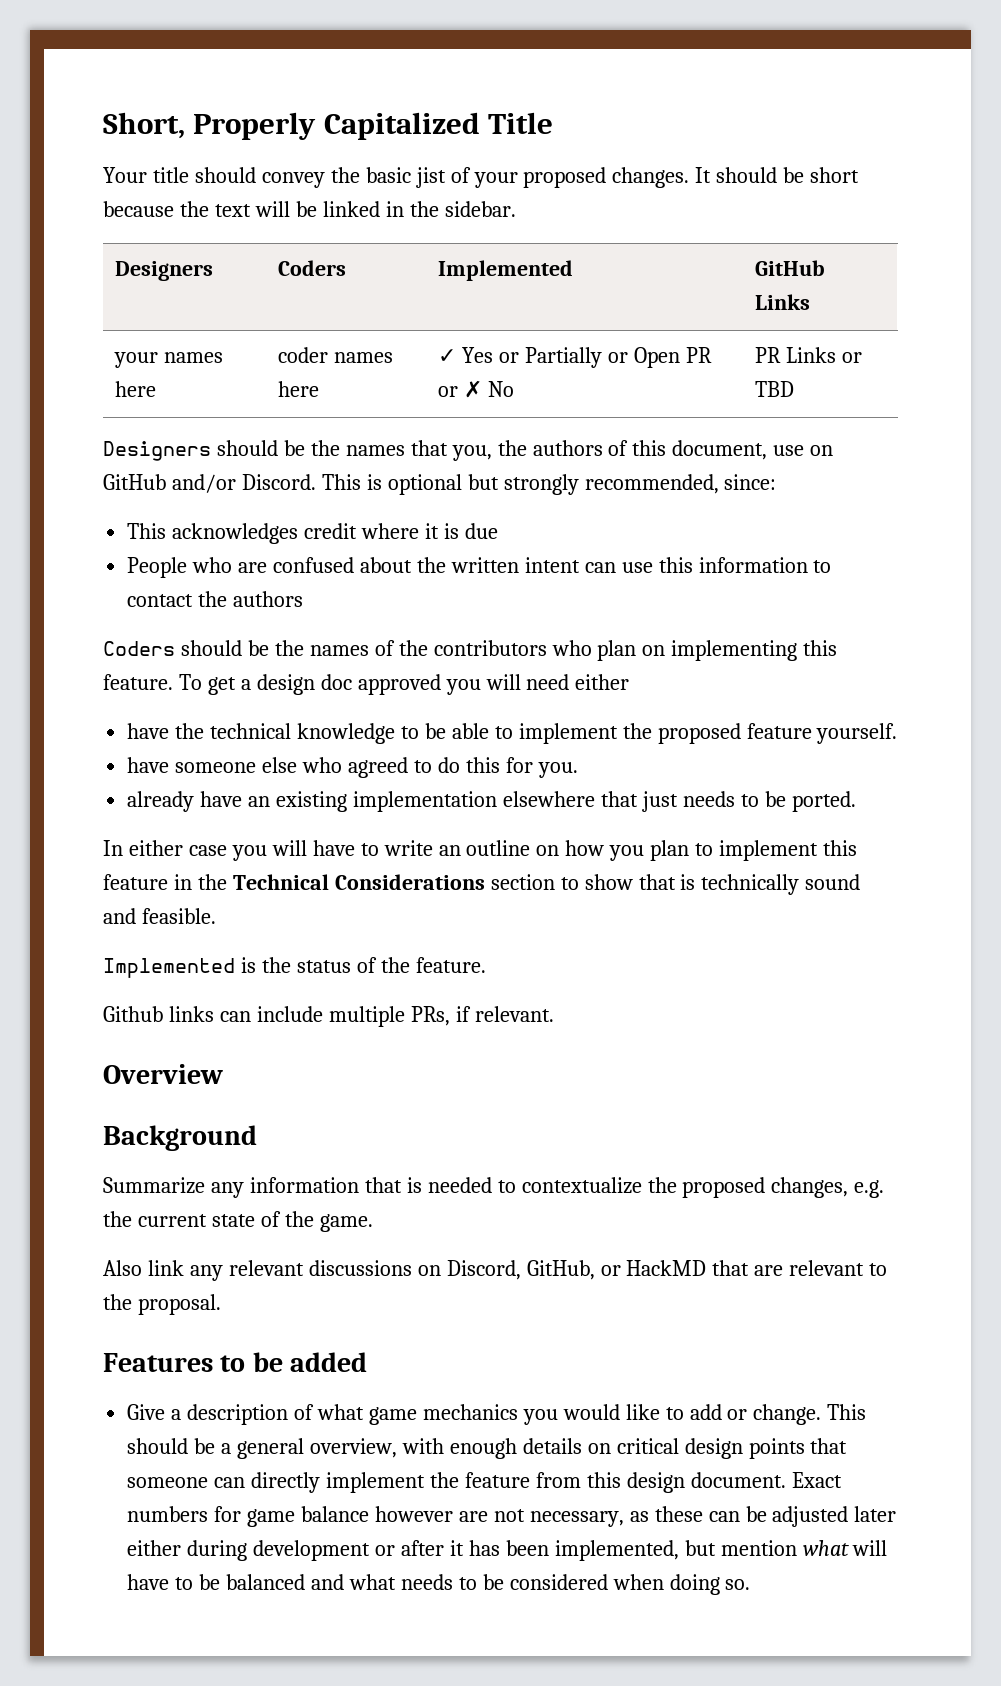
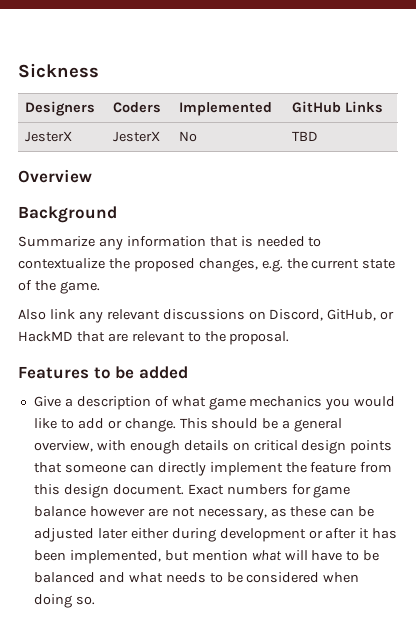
[103,112,554,140] [103,167,860,188] [103,201,516,217] Short, Properly Capitalized Title // Your title should convey the basic jist of your proposed changes. It should be short because the text will be linked in the sidebar. -> [18,63,99,78] Sickness
[114,352,224,368] [115,381,157,397] [278,347,394,363] [278,381,320,397] [438,347,712,368] [438,380,515,398] [755,347,863,363] [755,381,795,397] [103,440,834,461] [103,474,777,495] [127,523,498,544] [127,557,832,578] [127,591,304,607] [103,640,838,661] [103,674,630,695] [127,723,898,744] [127,757,578,778] [127,791,856,812] [103,840,858,861] [103,874,861,895] [103,908,216,924] [103,957,486,978] [103,1006,554,1027] your names here | coder names here | ✓ Yes or Partially or Open PR or ✗ No | PR Links or TBD // Designers should be the names that you, the authors of this document, use on GitHub and/or Discord. This is optional but strongly recommended, since: // This acknowledges credit where it is due // People who are confused about the written intent can use this information to contact the authors // Coders should be the names of the contributors who plan on implementing this feature. To get a design doc approved you will need either // have the technical knowledge to be able to implement the proposed feature yourself. // have someone else who agreed to do this for you. // already have an existing implementation elsewhere that just needs to be ported. // In either case you will have to write an outline on how you plan to implement this feature in the Technical Considerations section to show that is technically sound and feasible. // Implemented is the status of the feature. // Github links can include multiple PRs, if relevant. -> [25,131,73,142] [113,131,161,142] [179,131,198,142] [292,131,319,141] JesterX | JesterX | No | TBD

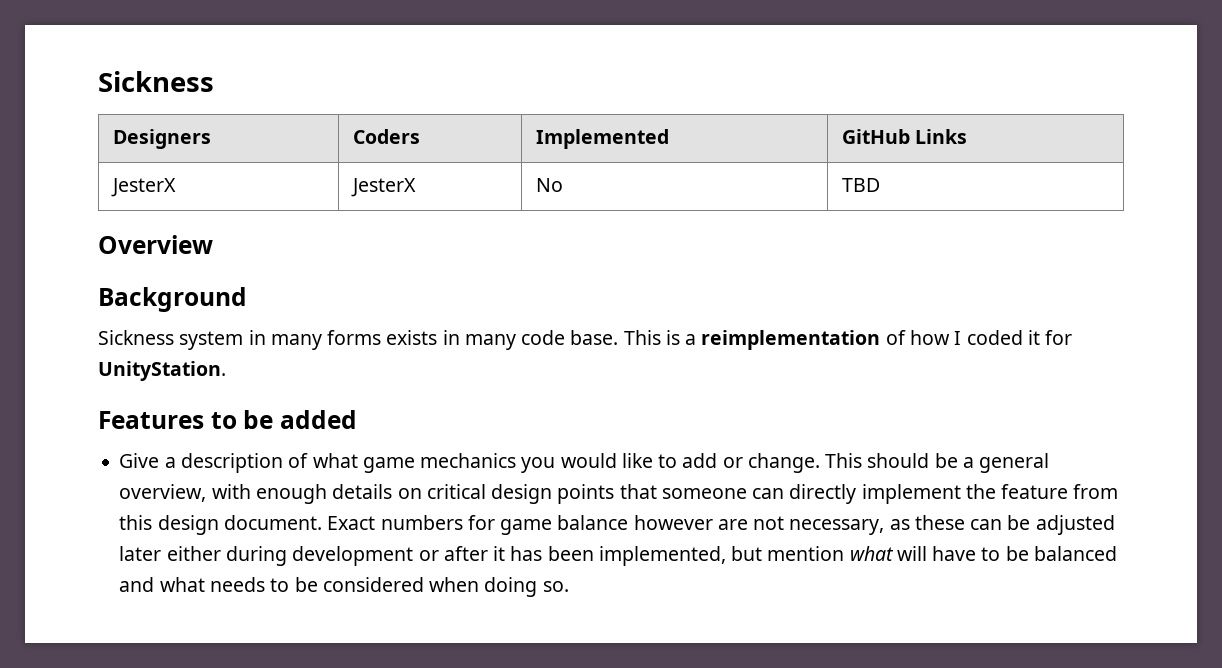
[18,236,322,250] [18,258,396,272] [18,280,100,294] [18,309,395,323] [18,331,290,345] Summarize any information that is needed to contextualize the proposed changes, e.g. the current state of the game. // Also link any relevant discussions on Discord, GitHub, or HackMD that are relevant to the proposal. -> [98,330,1073,350] [98,361,226,381] Sickness system in many forms exists in many code base. This is a reimplementation of how I coded it for UnityStation.

